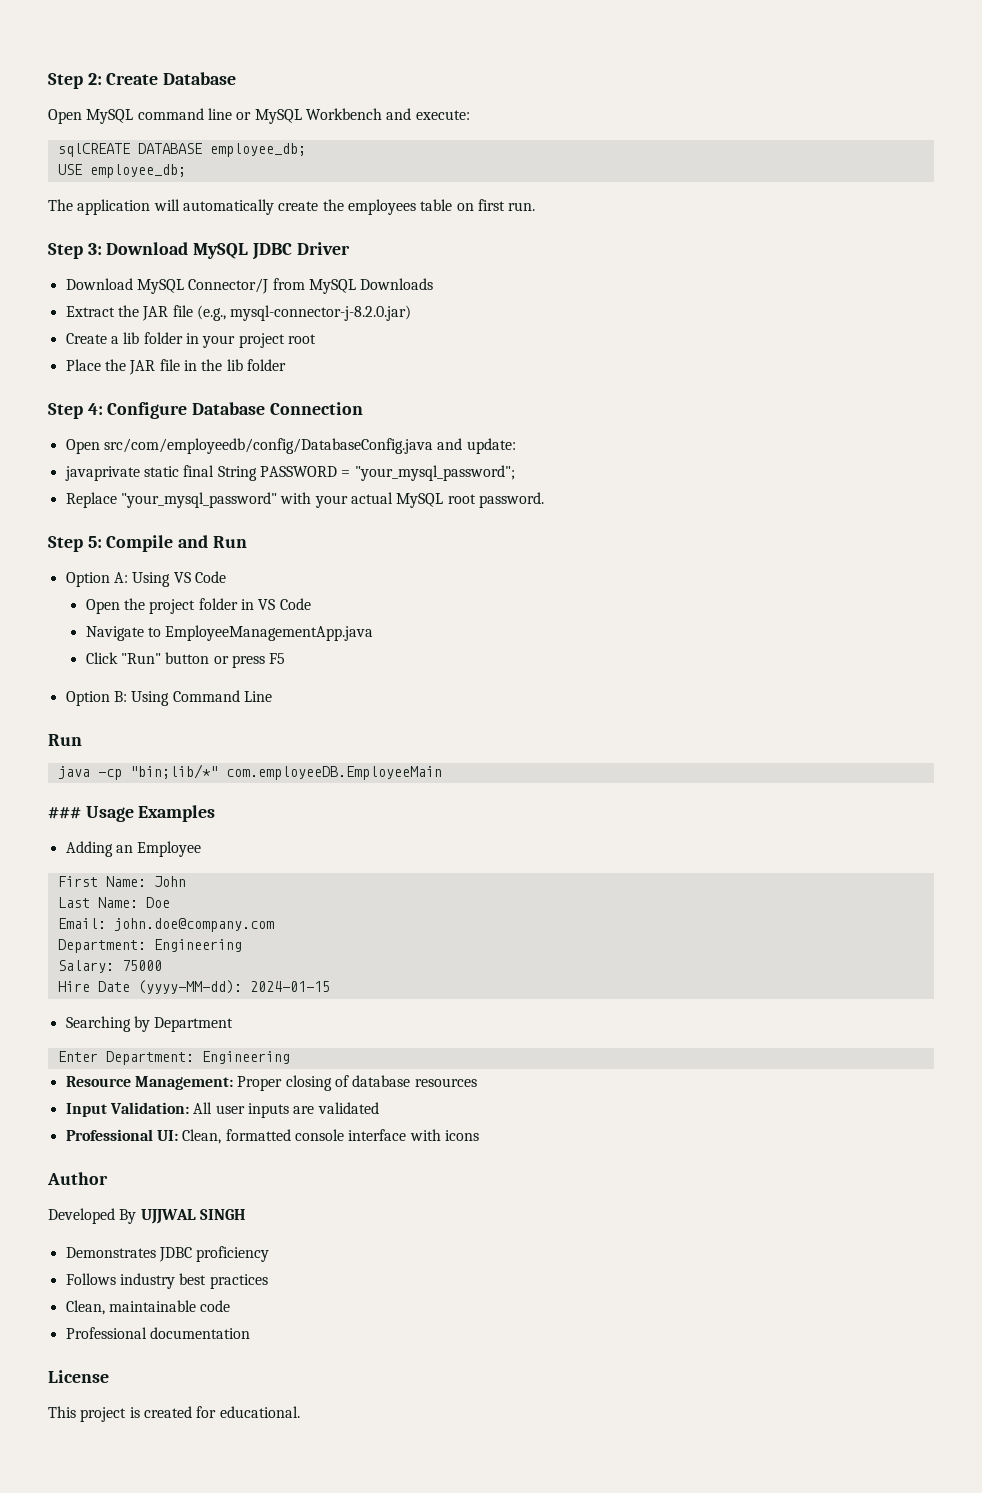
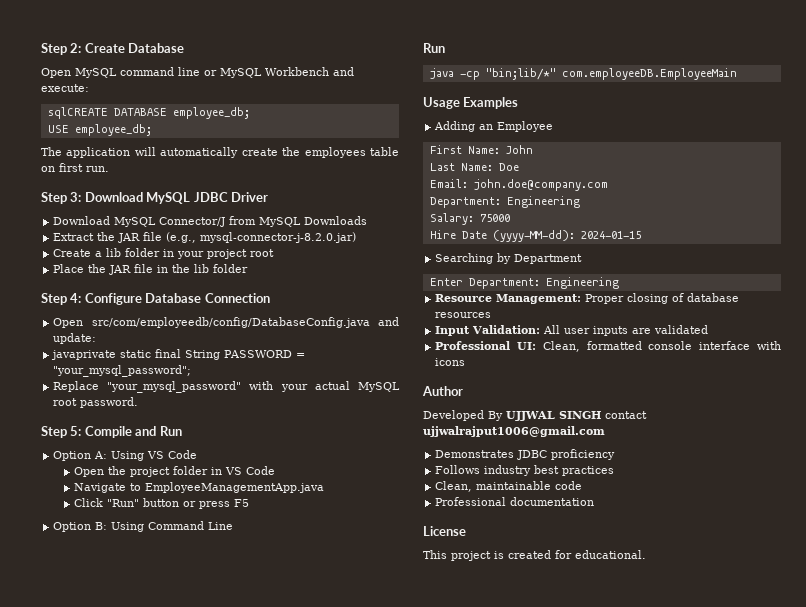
[48,807,81,819] ### -> (737, 74) none
(246, 1214) none -> [605,411,647,419] [423,426,605,437] contact ujjwalrajput1006@gmail.com

